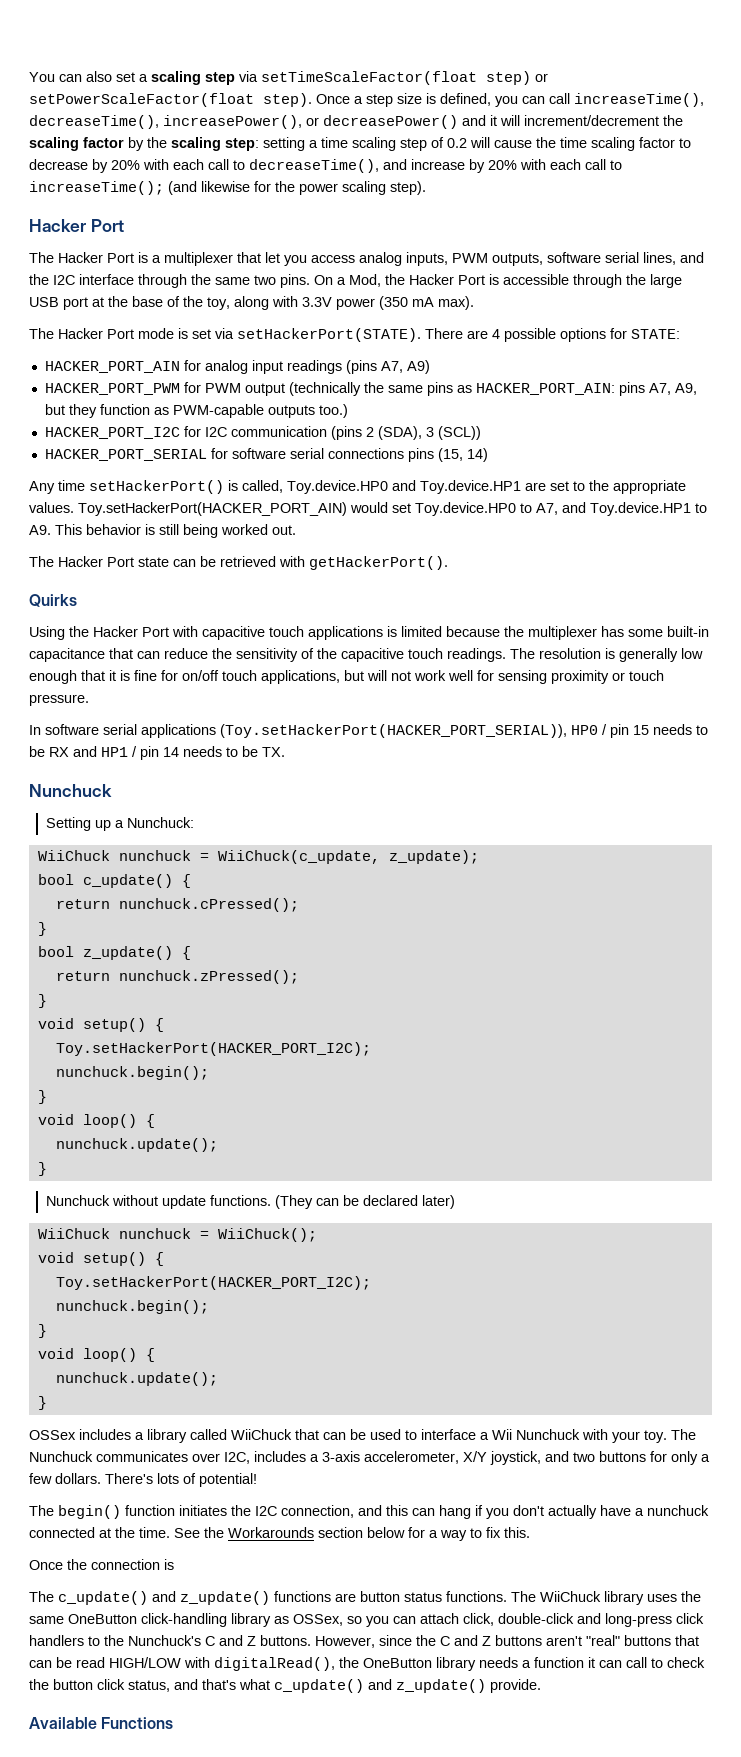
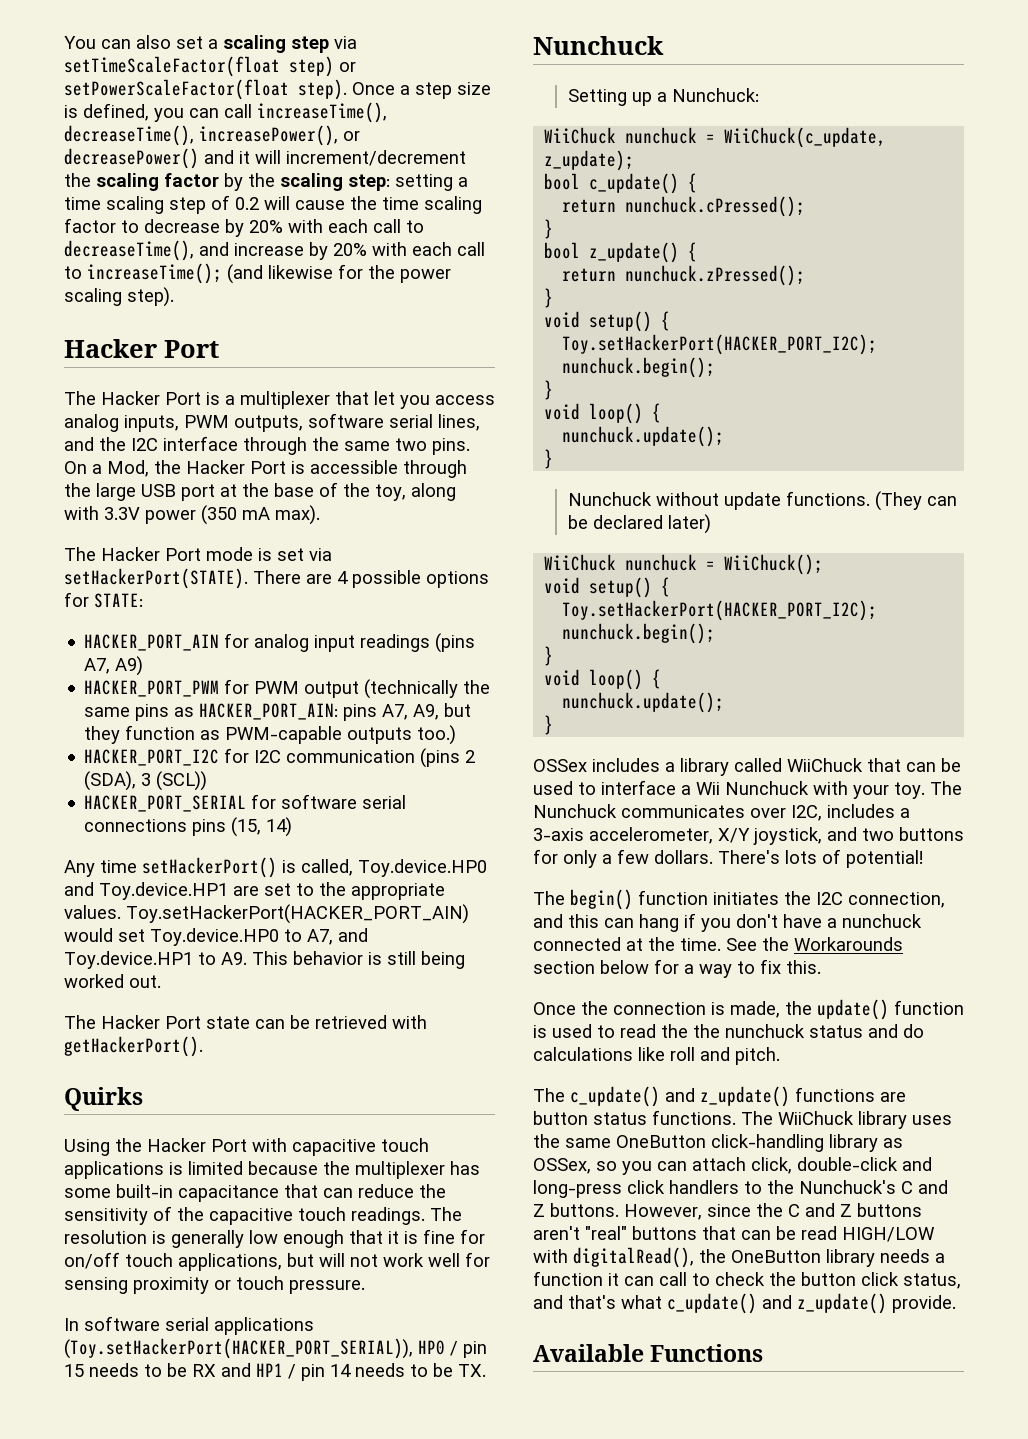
[548,1505,597,1519] actually -> (778, 921) none
(174, 1564) none -> [730,999,964,1020] [533,1024,924,1038] [533,1047,780,1065] made, the update() function is used to read the the nunchuck status and do calculations like roll and pitch.

